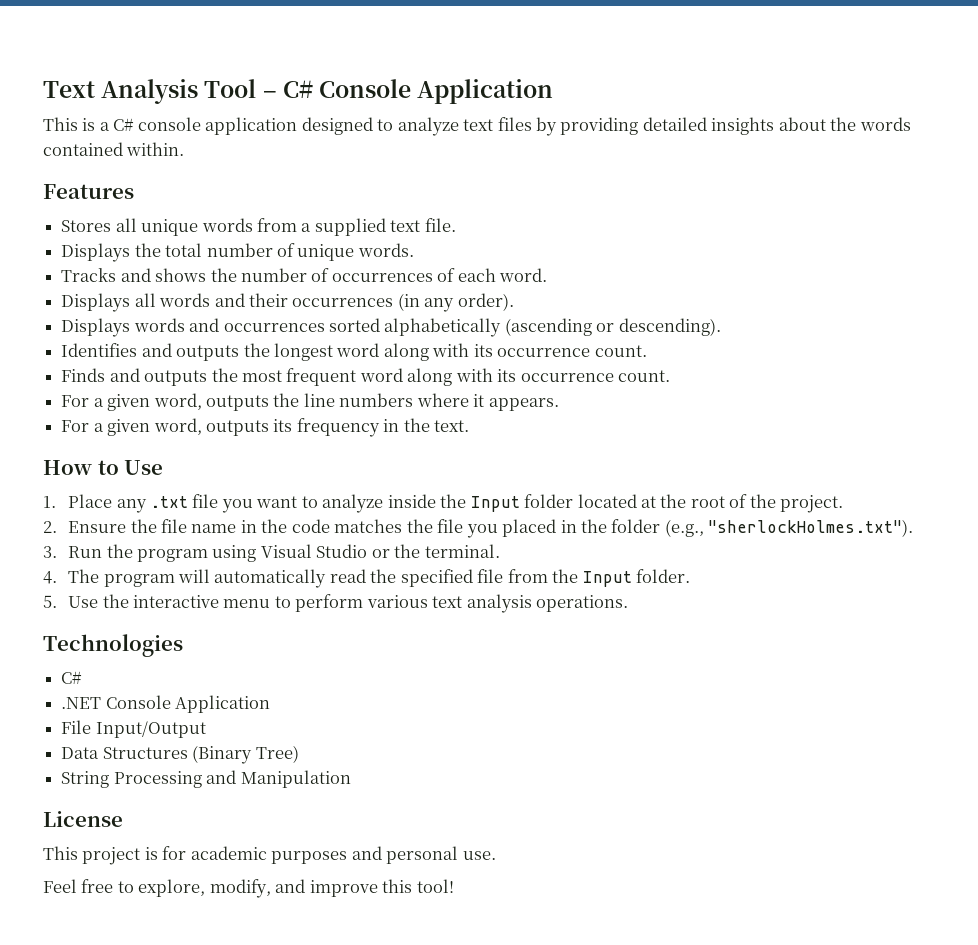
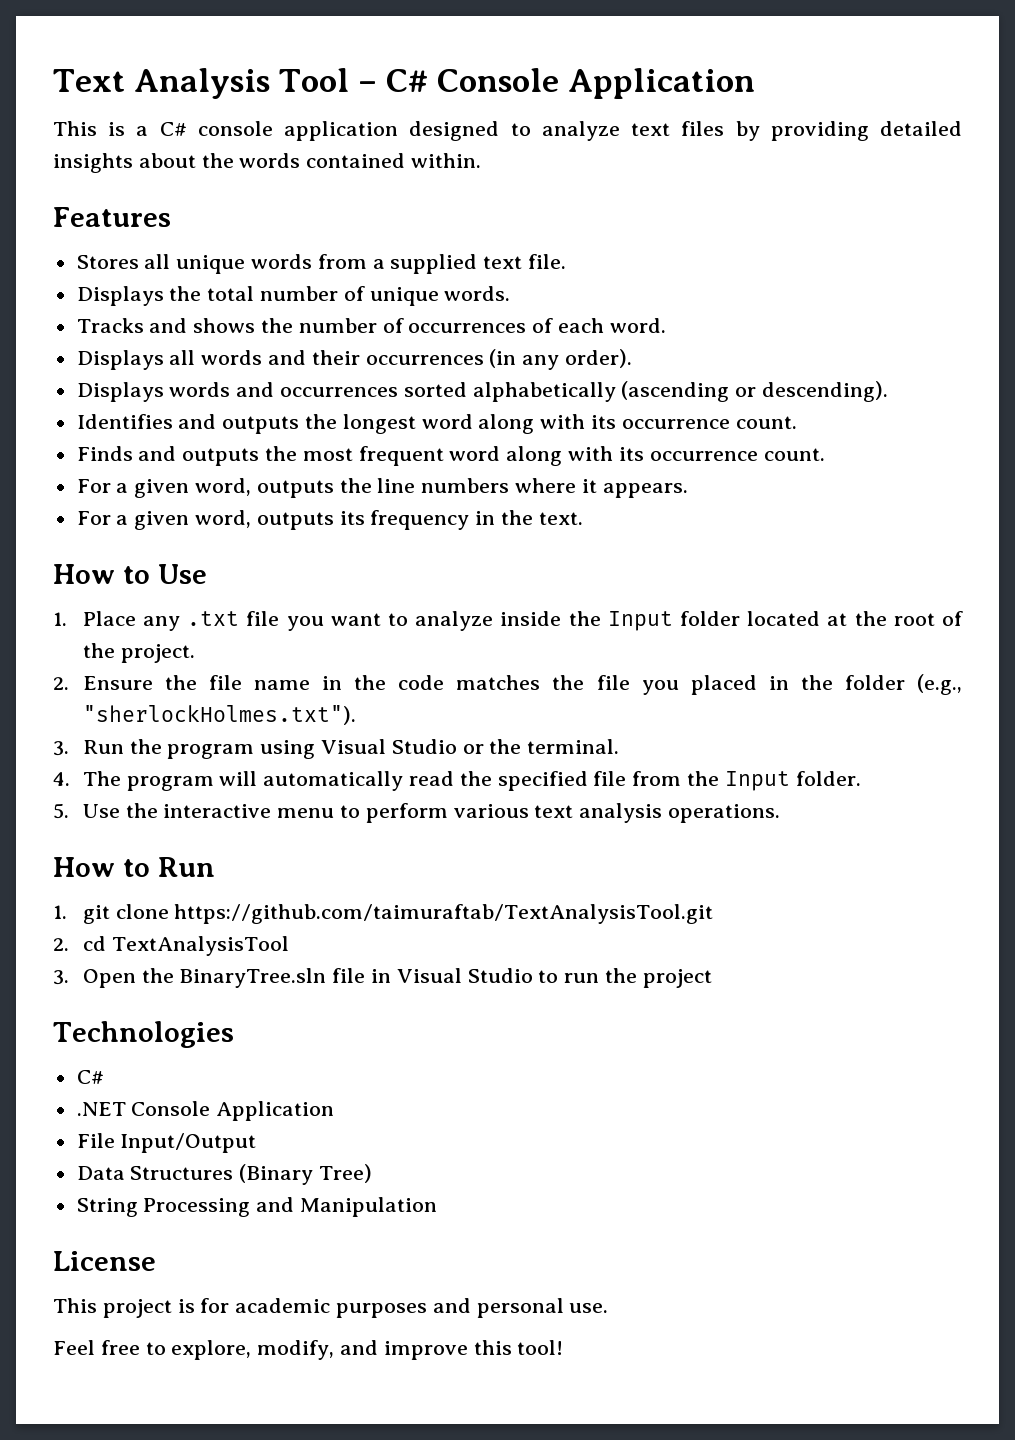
(629, 603) none -> [53,857,215,877] [53,904,714,924] [53,936,289,956] [53,968,712,988] // How to Run // 1. git clone https://github.com/taimuraftab/TextAnalysisTool.git // 2. cd TextAnalysisTool // 3. Open the BinaryTree.sln file in Visual Studio to run the project

